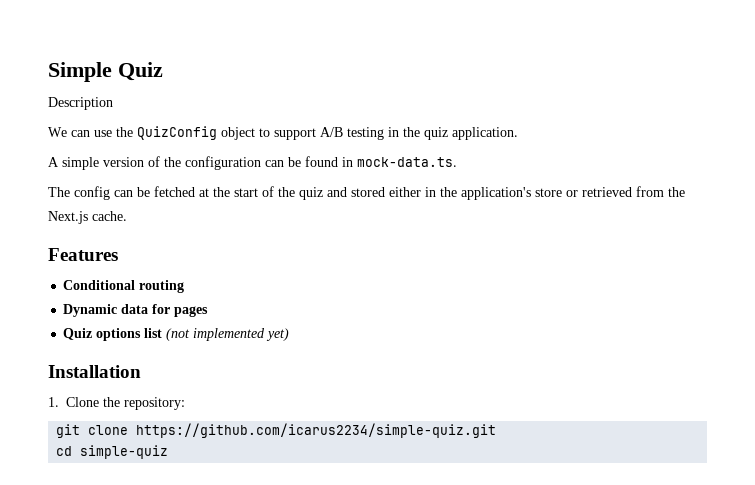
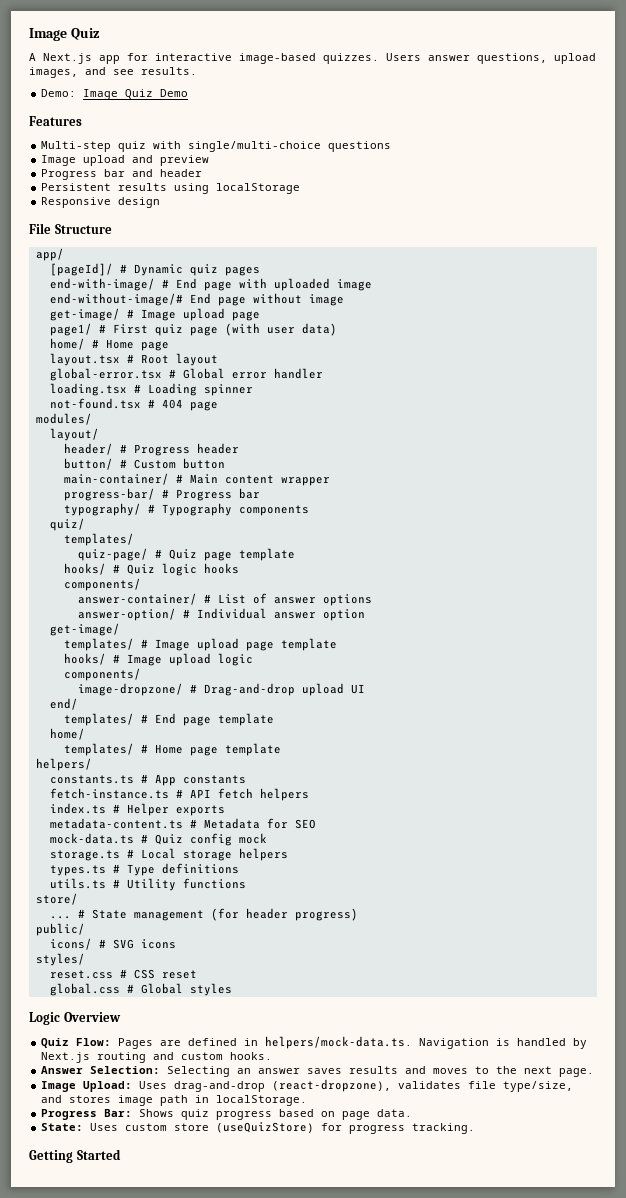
[48,62,112,82] Simple -> [29,28,67,41] Image
[48,97,113,110] [48,126,518,140] [48,156,457,170] [48,186,685,200] [48,211,127,224] [48,248,118,261] [63,280,185,293] [63,304,209,317] [63,328,290,341] [48,365,141,378] [48,397,186,410] [56,423,497,438] [56,445,169,459] Description // We can use the QuizConfig object to support A/B testing in the quiz application. // A simple version of the configuration can be found in mock-data.ts. // The config can be fetched at the start of the quiz and stored either in the application's store or retrieved from the Next.js cache. // Features // Conditional routing // Dynamic data for pages // Quiz options list (not implemented yet) // Installation // 1. Clone the repository: // git clone https://github.com/icarus2234/simple-quiz.git // cd simple-quiz -> [29,53,596,64] [29,67,197,78] [41,89,189,100] [29,116,82,126] [41,141,392,152] [41,155,210,166] [41,169,203,180] [41,183,301,194] [41,197,161,208] [29,223,112,234] [35,248,64,261] [49,263,260,276] [49,278,372,291] [49,293,344,306] [49,308,260,321] [49,323,337,336] [49,338,169,351] [49,353,218,366] [49,368,323,381] [49,383,253,396] [49,398,218,411] [35,413,92,425] [49,428,99,441] [63,443,239,456] [63,458,225,470] [63,473,330,486] [63,488,260,501] [63,503,309,516] [49,518,85,531] [63,533,134,546] [77,548,295,561] [63,563,239,576] [63,578,141,591] [77,593,372,606] [77,608,365,621] [49,623,120,636] [63,638,337,651] [63,653,253,666] [63,668,141,681] [77,683,365,696] [49,698,78,710] [63,713,274,726] [49,728,85,740] [63,743,281,756] [35,758,92,771] [49,774,246,786] [49,788,309,801] [49,803,225,816] [49,818,316,829] [49,833,267,846] [49,848,288,861] [49,863,239,876] [49,878,246,891] [35,893,78,905] [49,908,358,921] [35,923,85,936] [49,938,176,950] [35,953,85,966] [49,969,197,979] [49,983,232,996] [29,1012,121,1025] [41,1036,588,1049] [41,1052,273,1063] [41,1066,595,1077] [41,1079,574,1092] [41,1095,308,1106] [41,1109,413,1120] [41,1122,476,1134] [29,1149,121,1163] A Next.js app for interactive image-based quizzes. Users answer questions, upload images, and see results. // Demo: Image Quiz Demo // Features // Multi-step quiz with single/multi-choice questions // Image upload and preview // Progress bar and header // Persistent results using localStorage // Responsive design // File Structure // app/ // [pageId]/ # Dynamic quiz pages // end-with-image/ # End page with uploaded image // end-without-image/# End page without image // get-image/ # Image upload page // page1/ # First quiz page (with user data) // home/ # Home page // layout.tsx # Root layout // global-error.tsx # Global error handler // loading.tsx # Loading spinner // not-found.tsx # 404 page // modules/ // layout/ // header/ # Progress header // button/ # Custom button // main-container/ # Main content wrapper // progress-bar/ # Progress bar // typography/ # Typography components // quiz/ // templates/ // quiz-page/ # Quiz page template // hooks/ # Quiz logic hooks // components/ // answer-container/ # List of answer options // answer-option/ # Individual answer option // get-image/ // templates/ # Image upload page template // hooks/ # Image upload logic // components/ // image-dropzone/ # Drag-and-drop upload UI // end/ // templates/ # End page template // home/ // templates/ # Home page template // helpers/ // constants.ts # App constants // fetch-instance.ts # API fetch helpers // index.ts # Helper exports // metadata-content.ts # Metadata for SEO // mock-data.ts # Quiz config mock // storage.ts # Local storage helpers // types.ts # Type definitions // utils.ts # Utility functions // store/ // ... # State management (for header progress) // public/ // icons/ # SVG icons // styles/ // reset.css # CSS reset // global.css # Global styles // Logic Overview // Quiz Flow: Pages are defined in helpers/mock-data.ts. Navigation is handled by Next.js routing and custom hooks. // Answer Selection: Selecting an answer saves results and moves to the next page. // Image Upload: Uses drag-and-drop (react-dropzone), validates file type/size, and stores image path in localStorage. // Progress Bar: Shows quiz progress based on page data. // State: Uses custom store (useQuizStore) for progress tracking. // Getting Started

